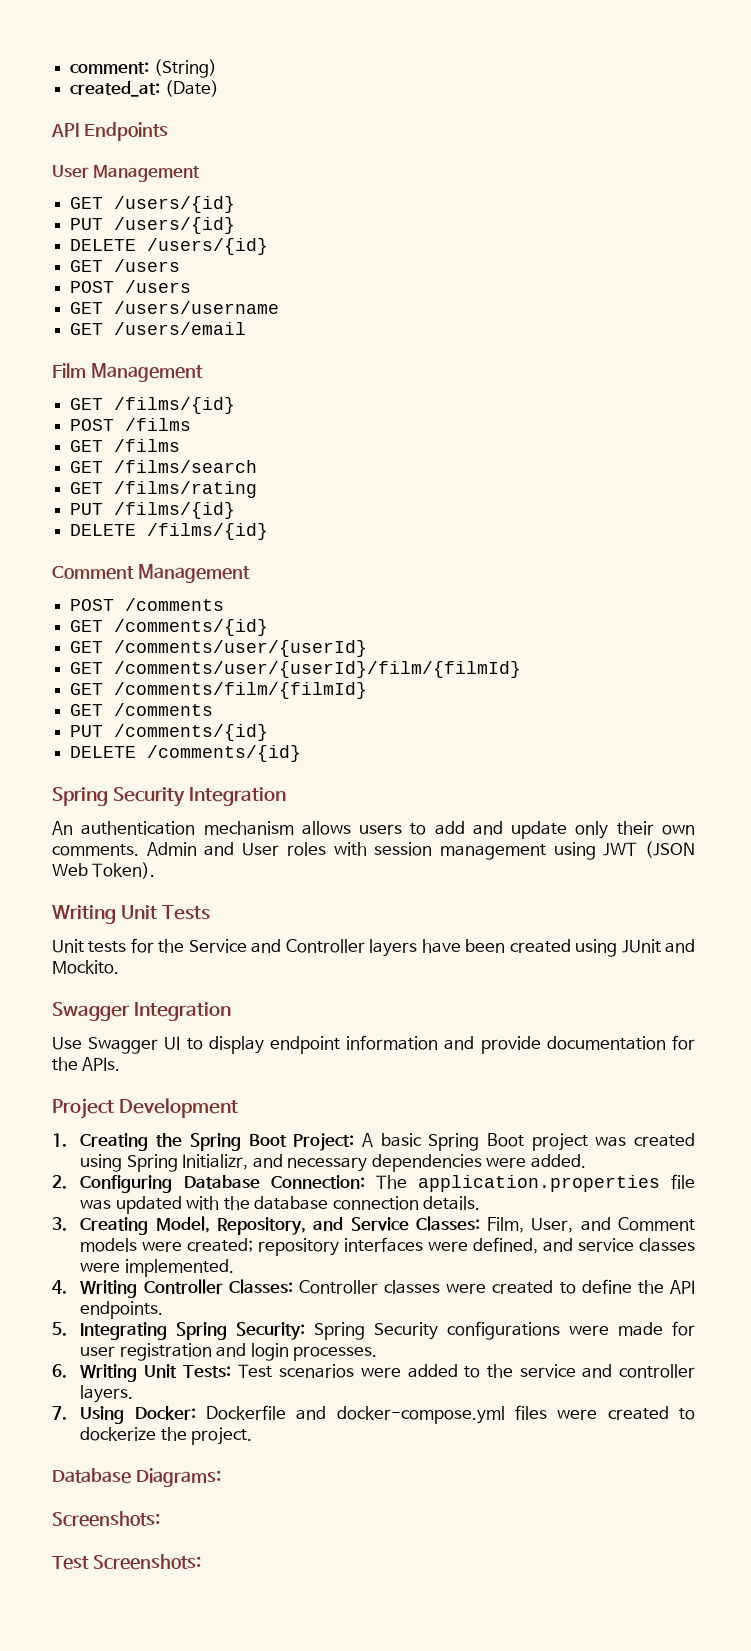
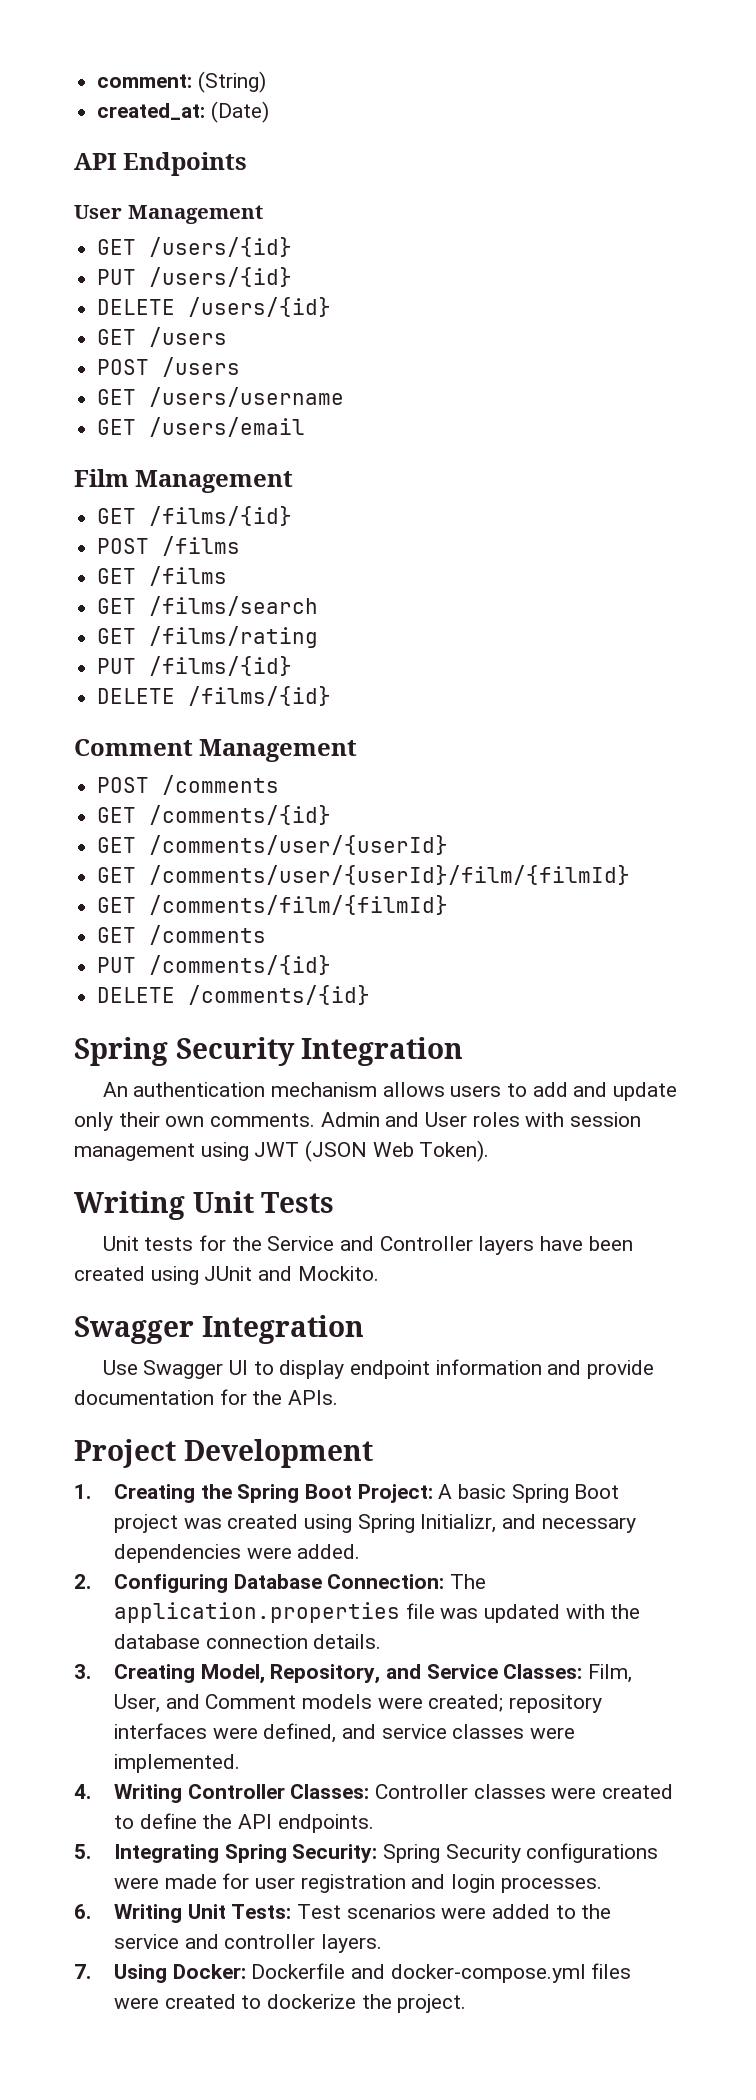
[52,1468,221,1487] [52,1511,160,1527] [52,1554,201,1570] // Database Diagrams: // Screenshots: // Test Screenshots: -> (467, 2003) none

